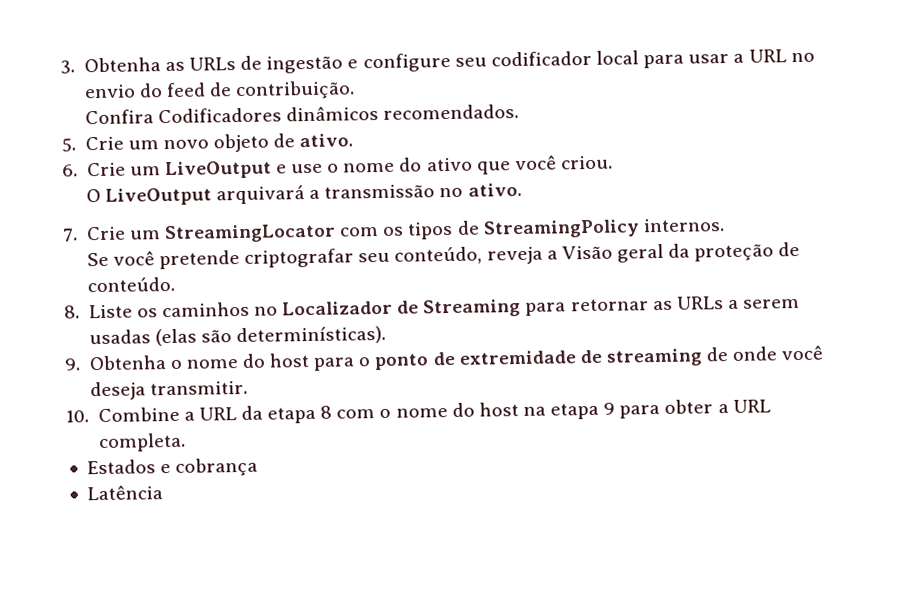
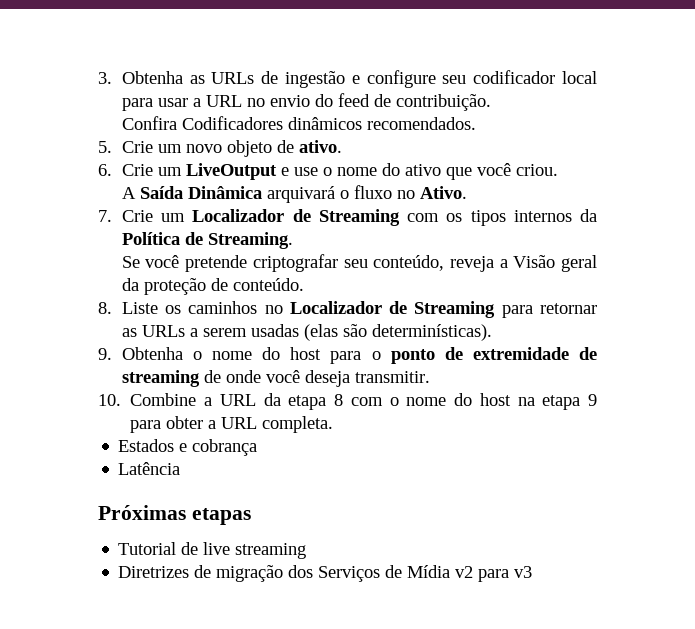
[85,182,522,206] [62,218,725,244] O LiveOutput arquivará a transmissão no ativo. // 7. Crie um StreamingLocator com os tipos de StreamingPolicy internos. -> [121,185,467,203] [98,209,597,226] [121,232,293,249] A Saída Dinâmica arquivará o fluxo no Ativo. // 7. Crie um Localizador de Streaming com os tipos internos da Política de Streaming.
(163, 493) none -> [98,505,251,525] [118,542,307,559] [118,565,533,582] // Próximas etapas // Tutorial de live streaming // Diretrizes de migração dos Serviços de Mídia v2 para v3

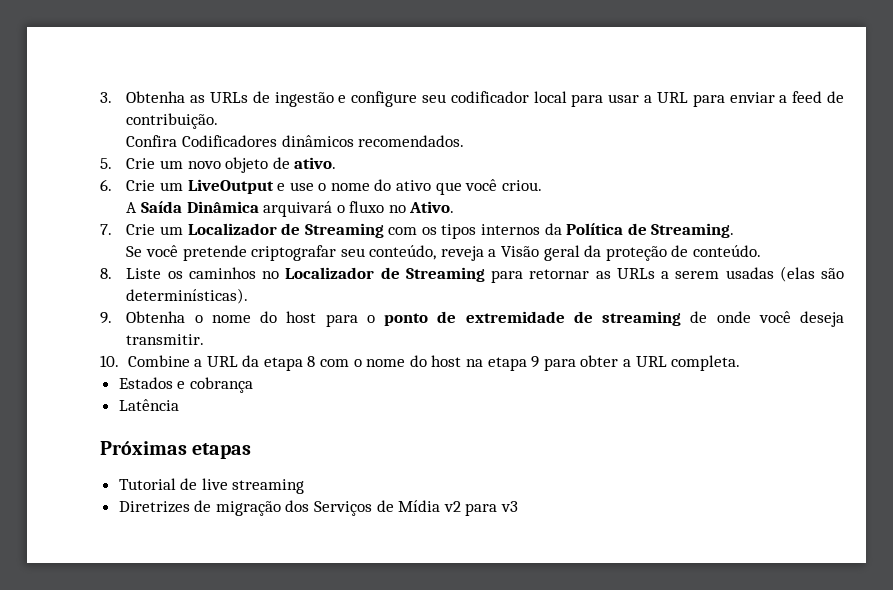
[246,94,333,107] no envio do -> [692,92,788,107] para enviar a

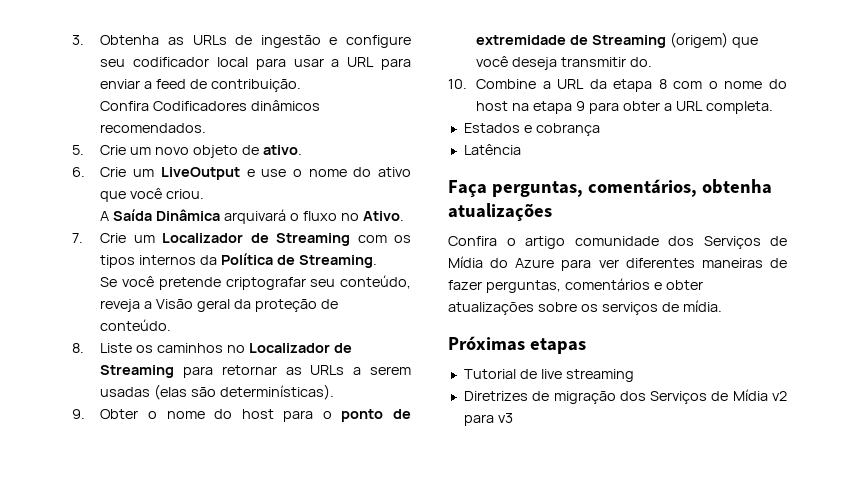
[126,311,186,323] Obtenha -> [100,409,139,419] Obter
[602,311,844,327] [126,334,205,345] streaming de onde você deseja transmitir. -> [592,32,759,48] [476,56,653,70] Streaming (origem) que você deseja transmitir do.
(179, 405) none -> [448,179,772,198] [448,203,552,222] [448,236,787,249] [448,256,787,271] [448,278,703,293] [448,300,722,315] // Faça perguntas, comentários, obtenha atualizações // Confira o artigo comunidade dos Serviços de Mídia do Azure para ver diferentes maneiras de fazer perguntas, comentários e obter atualizações sobre os serviços de mídia.

